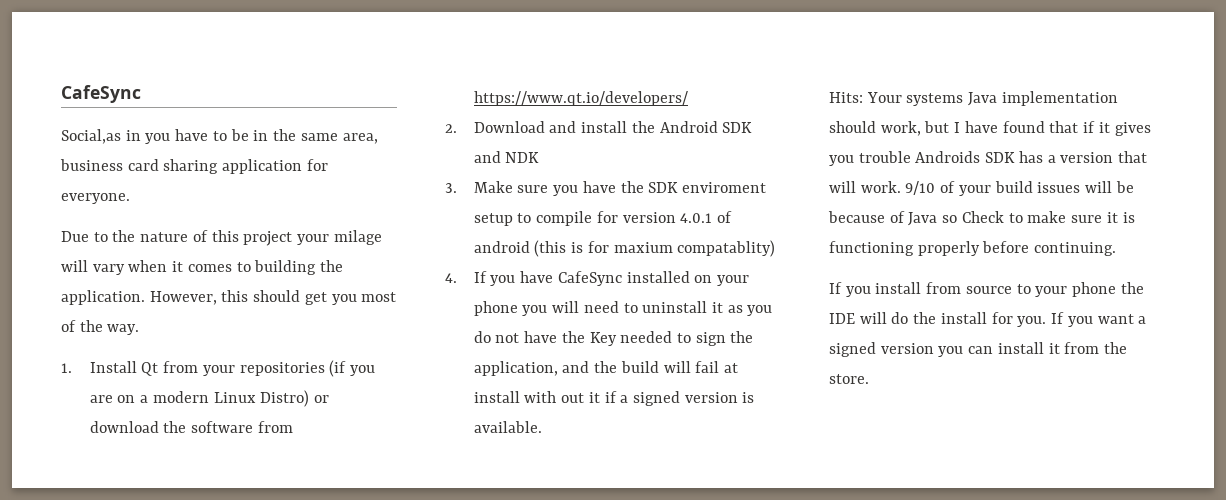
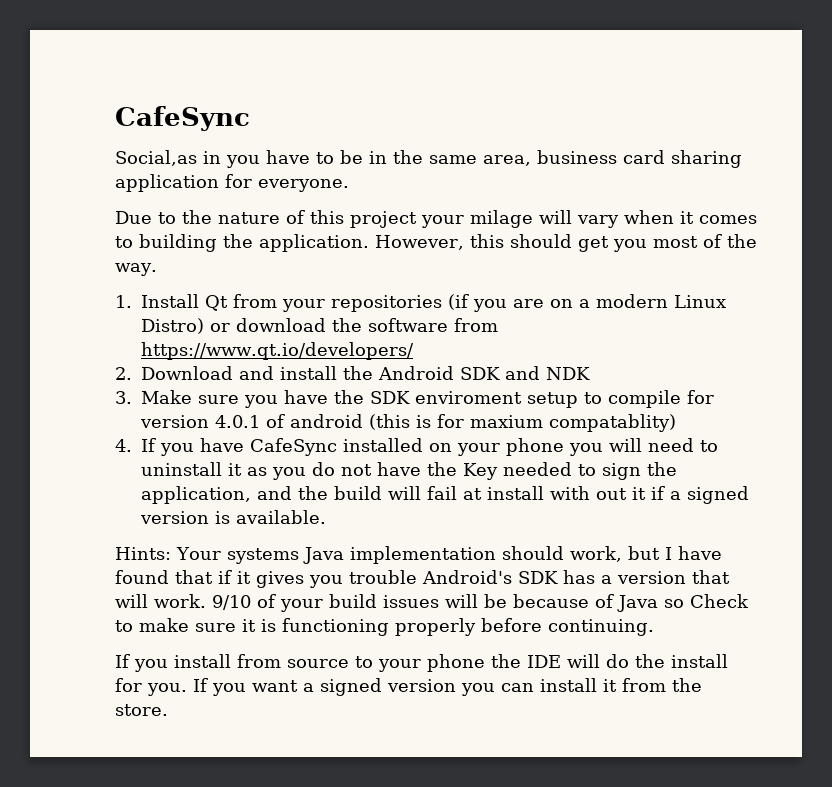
[829,92,863,103] Hits: -> [115,547,171,560] Hints:
[915,151,981,163] Androids -> [422,570,512,584] Android's

